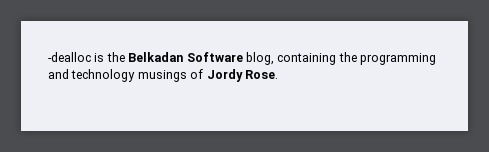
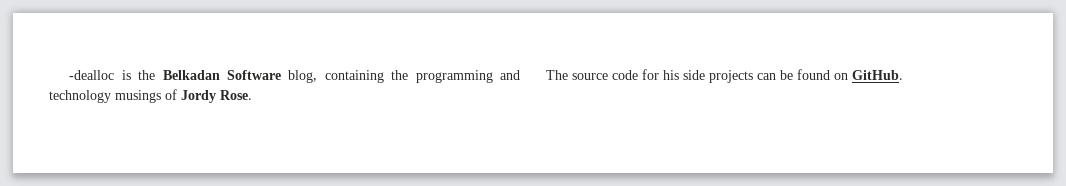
(278, 74) none -> [546,69,903,83] // The source code for his side projects can be found on GitHub.

